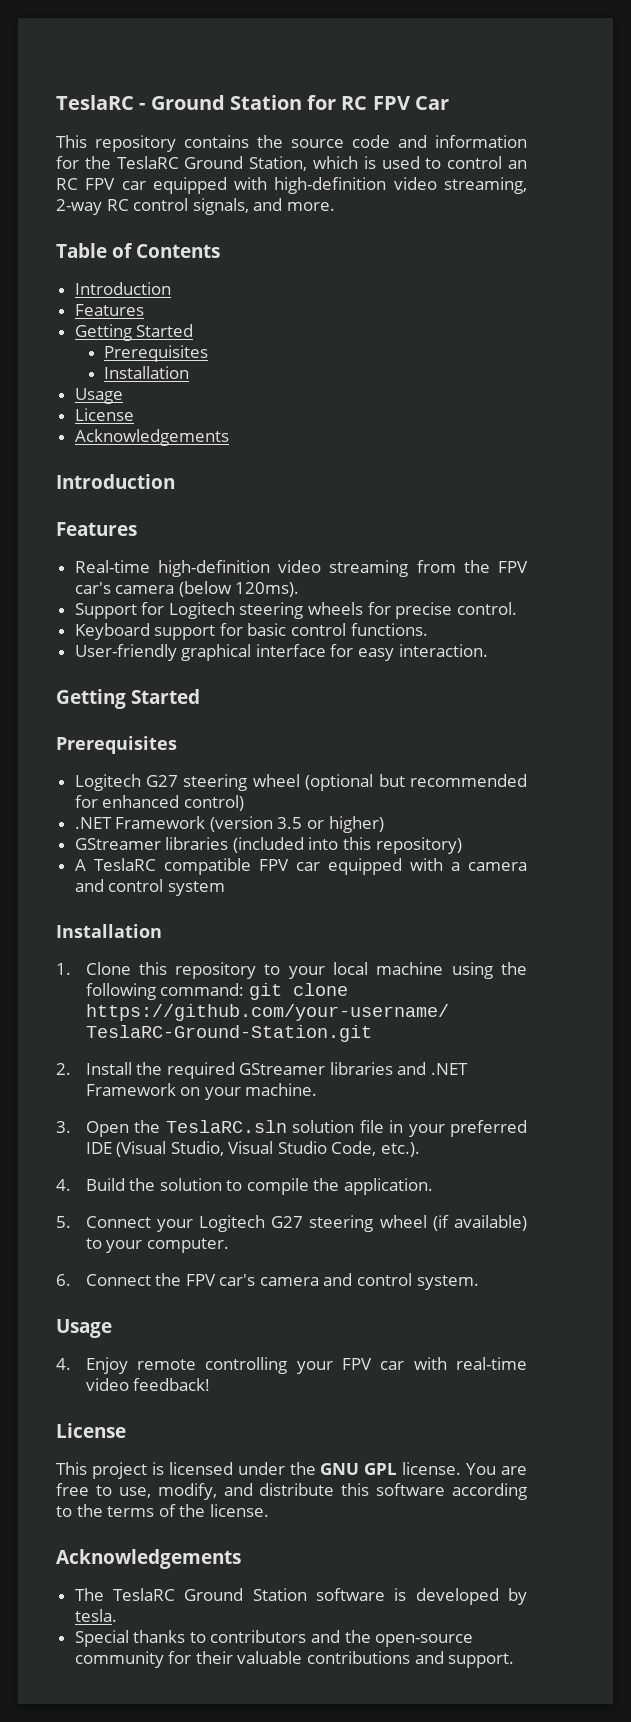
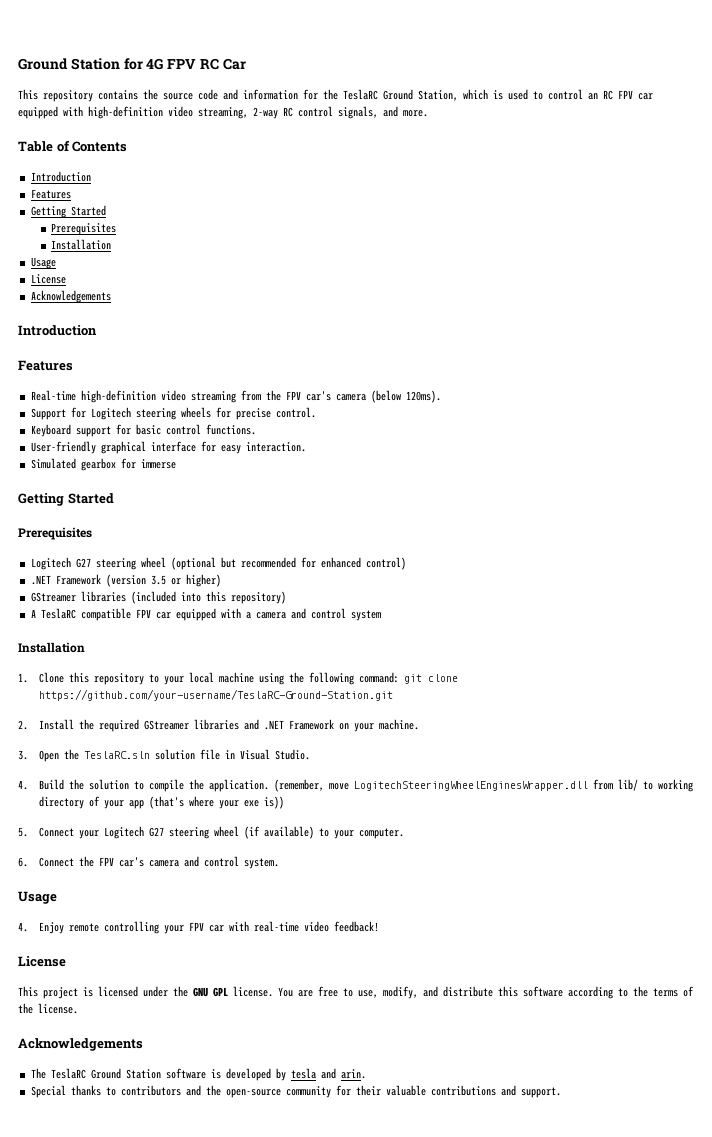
[56,95,146,110] TeslaRC - -> (18, 64) none
[341,96,410,110] RC FPV -> [146,58,219,70] 4G FPV RC
(488, 650) none -> [30,458,176,471] // Simulated gearbox for immerse
[408,1120,527,1137] [85,1141,421,1157] your preferred IDE (Visual Studio, Visual Studio Code, etc.). -> [239,749,310,760] Visual Studio.
(434, 1186) none -> [273,779,693,792] [38,796,284,809] (remember, move LogitechSteeringWheelEnginesWrapper.dll from lib/ to working directory of your app (that's where your exe is))
[74,1609,117,1622] tesla. -> [290,1068,366,1079] tesla and arin.

